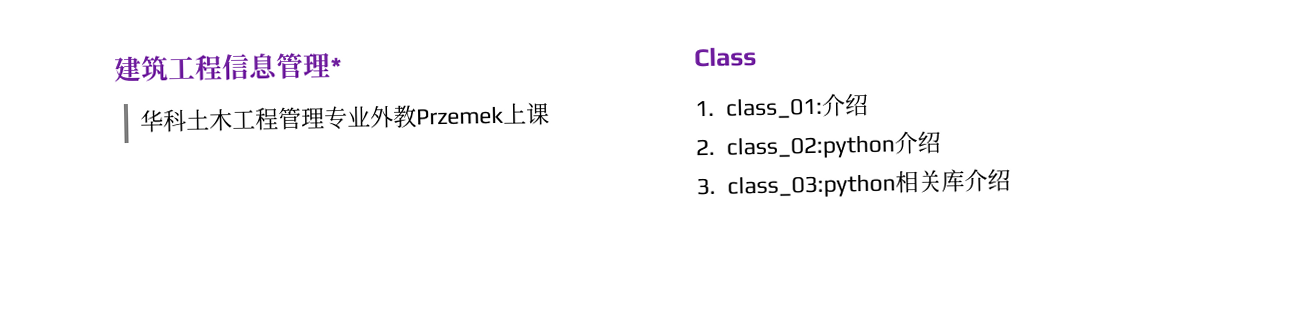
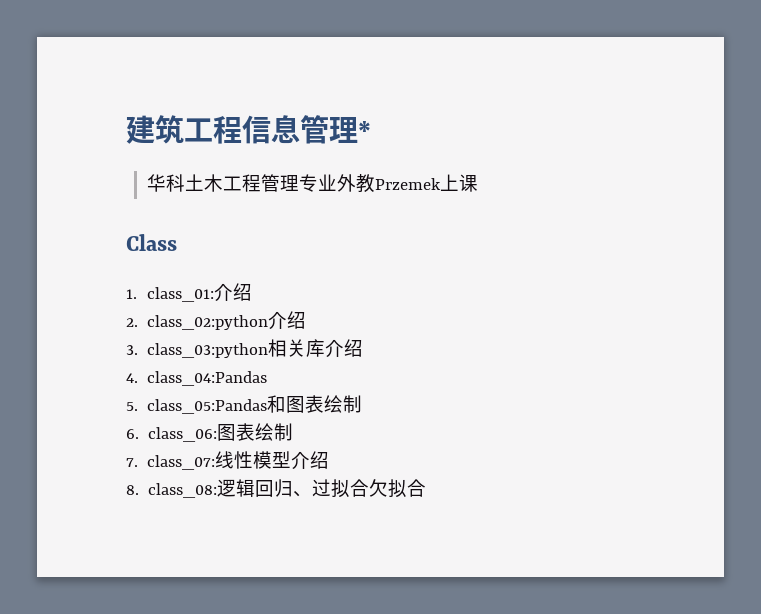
(1011, 180) none -> [126,371,268,386] [126,395,363,414] [126,423,294,442] [126,451,330,470] [126,479,427,498] // 4. class_04:Pandas // 5. class_05:Pandas和图表绘制 // 6. class_06:图表绘制 // 7. class_07:线性模型介绍 // 8. class_08:逻辑回归、过拟合欠拟合

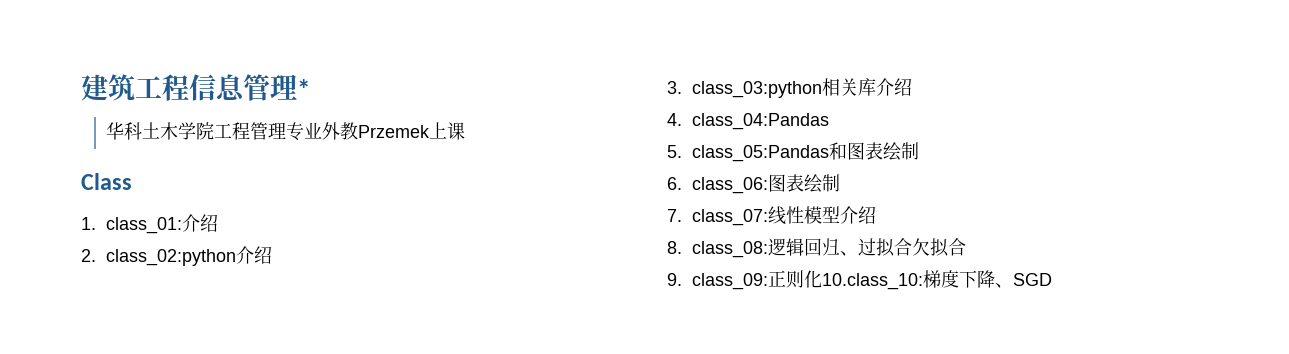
(223, 183) none -> [178,122,215,140] 学院
(427, 488) none -> [667,270,1053,290] // 9. class_09:正则化10.class_10:梯度下降、SGD

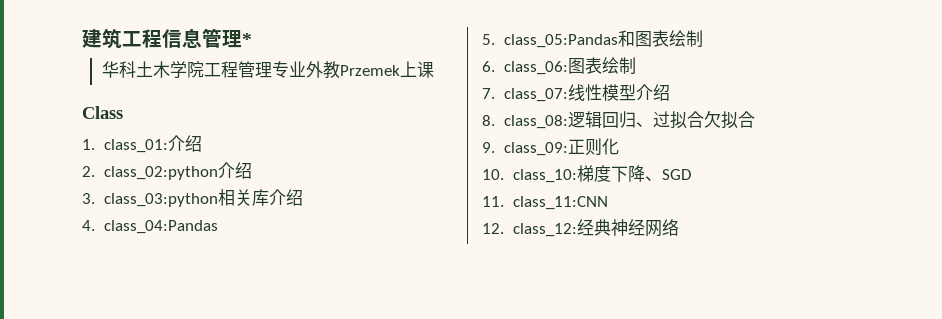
[822,273,924,290] 10.class_10: -> [482,169,577,183] // 10. class_10:
(1053, 279) none -> [482,196,608,210] [482,219,679,237] // 11. class_11:CNN // 12. class_12:经典神经网络

